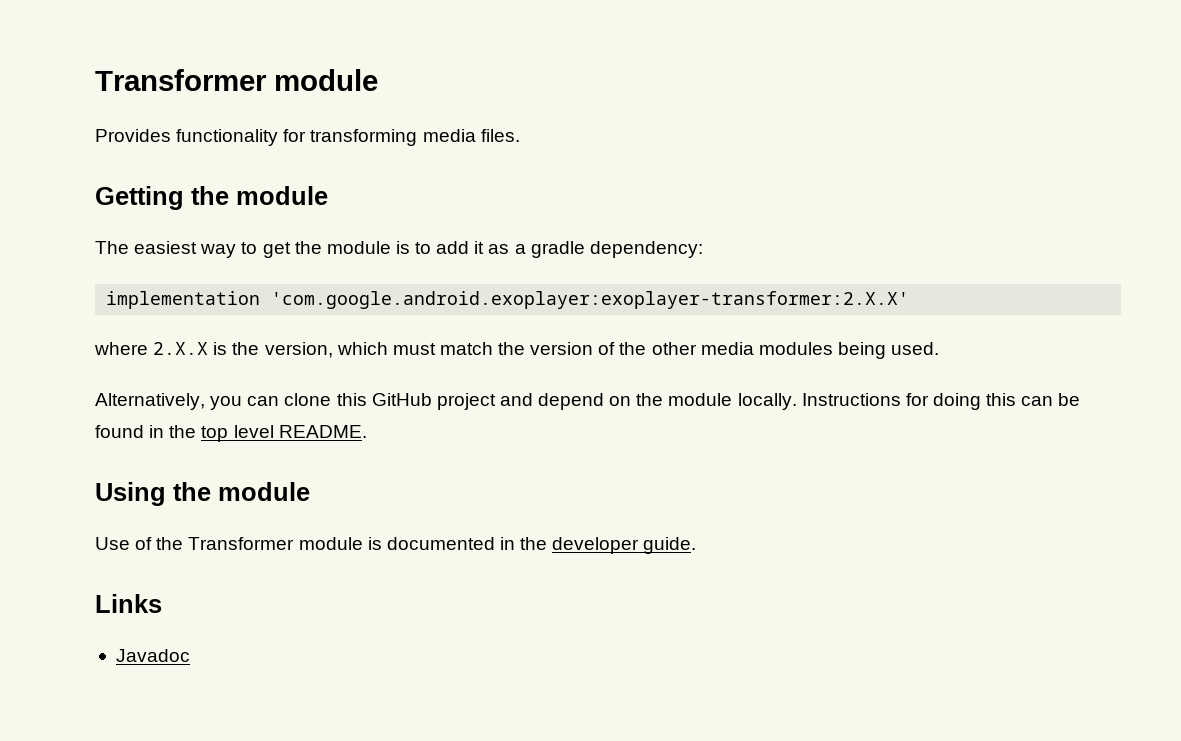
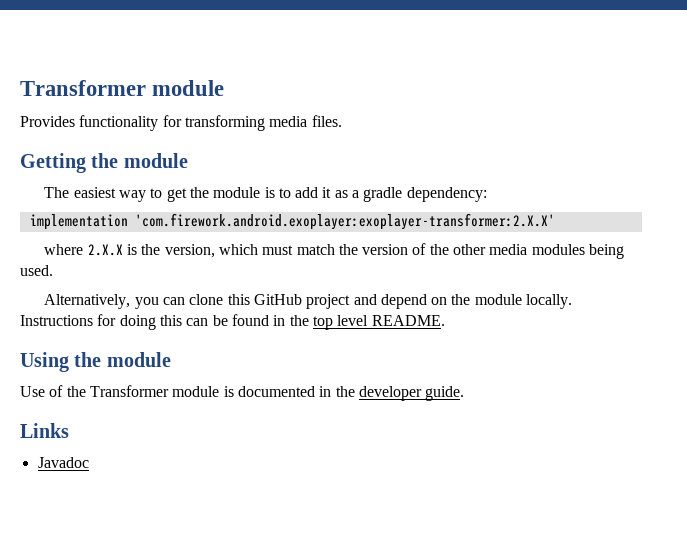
[271,291,910,309] 'com.google.android.exoplayer:exoplayer-transformer:2.X.X' -> [134,213,555,230] 'com.firework.android.exoplayer:exoplayer-transformer:2.X.X'

